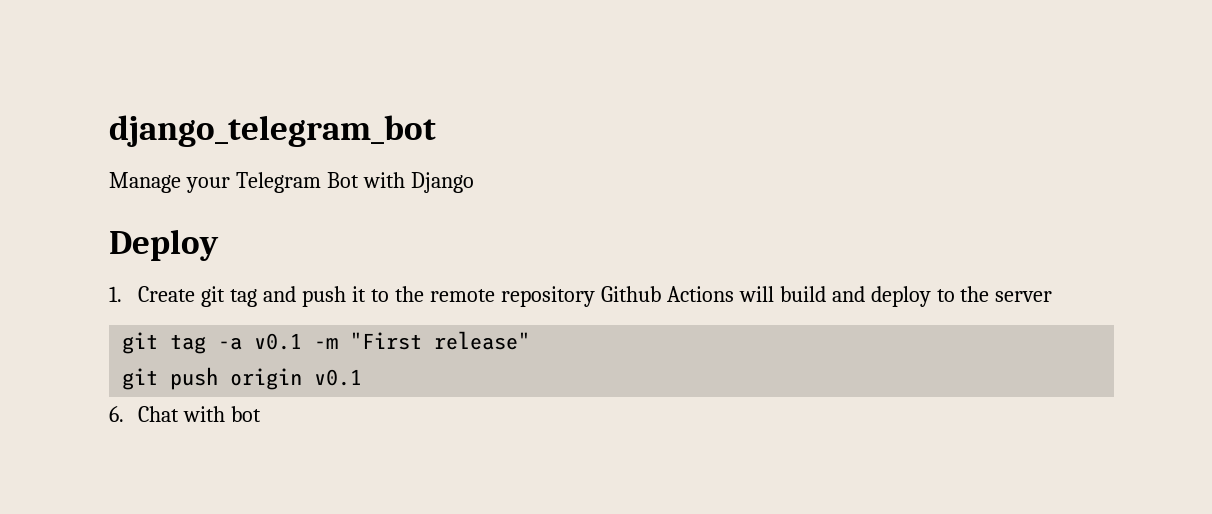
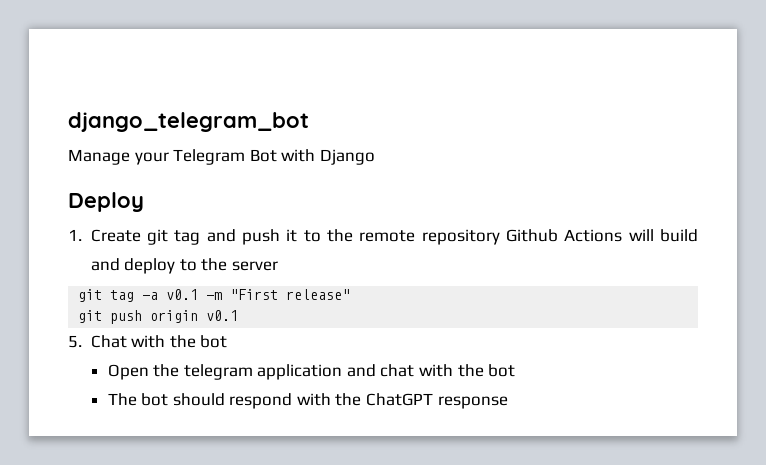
[109,406,124,422] 6. -> [68,335,82,348] 5.
[231,406,262,422] bot -> [169,335,228,348] [107,364,516,380] [107,393,508,409] the bot // Open the telegram application and chat with the bot // The bot should respond with the ChatGPT response

